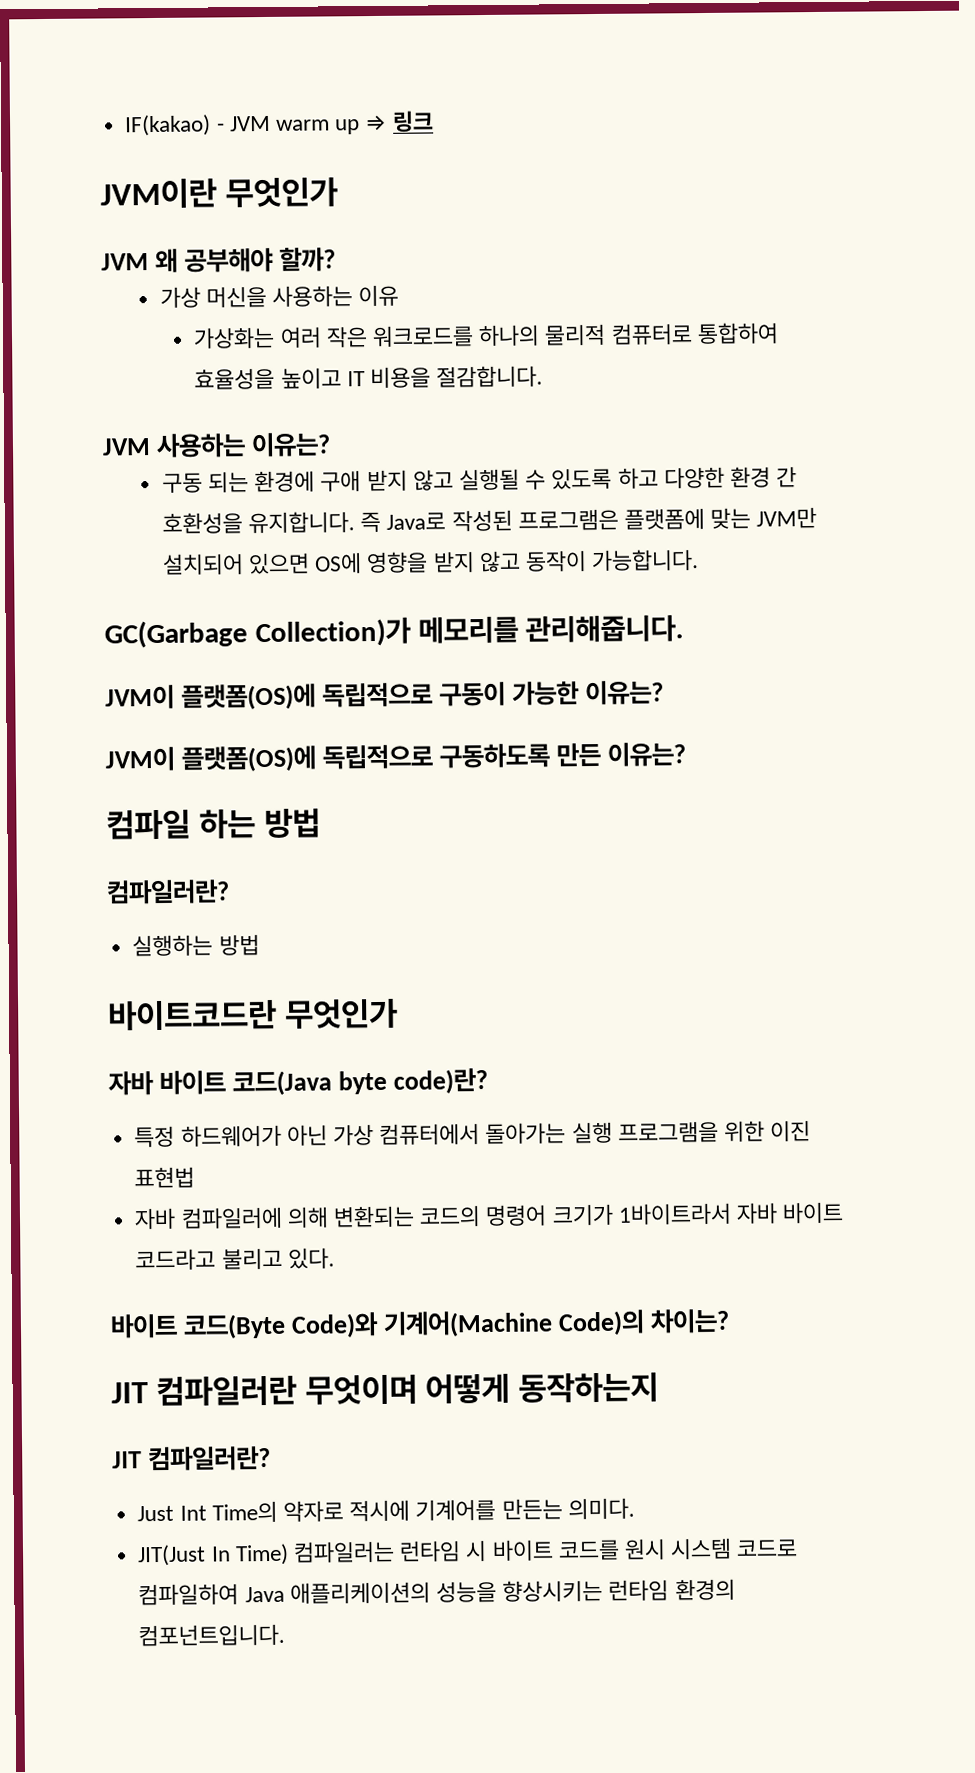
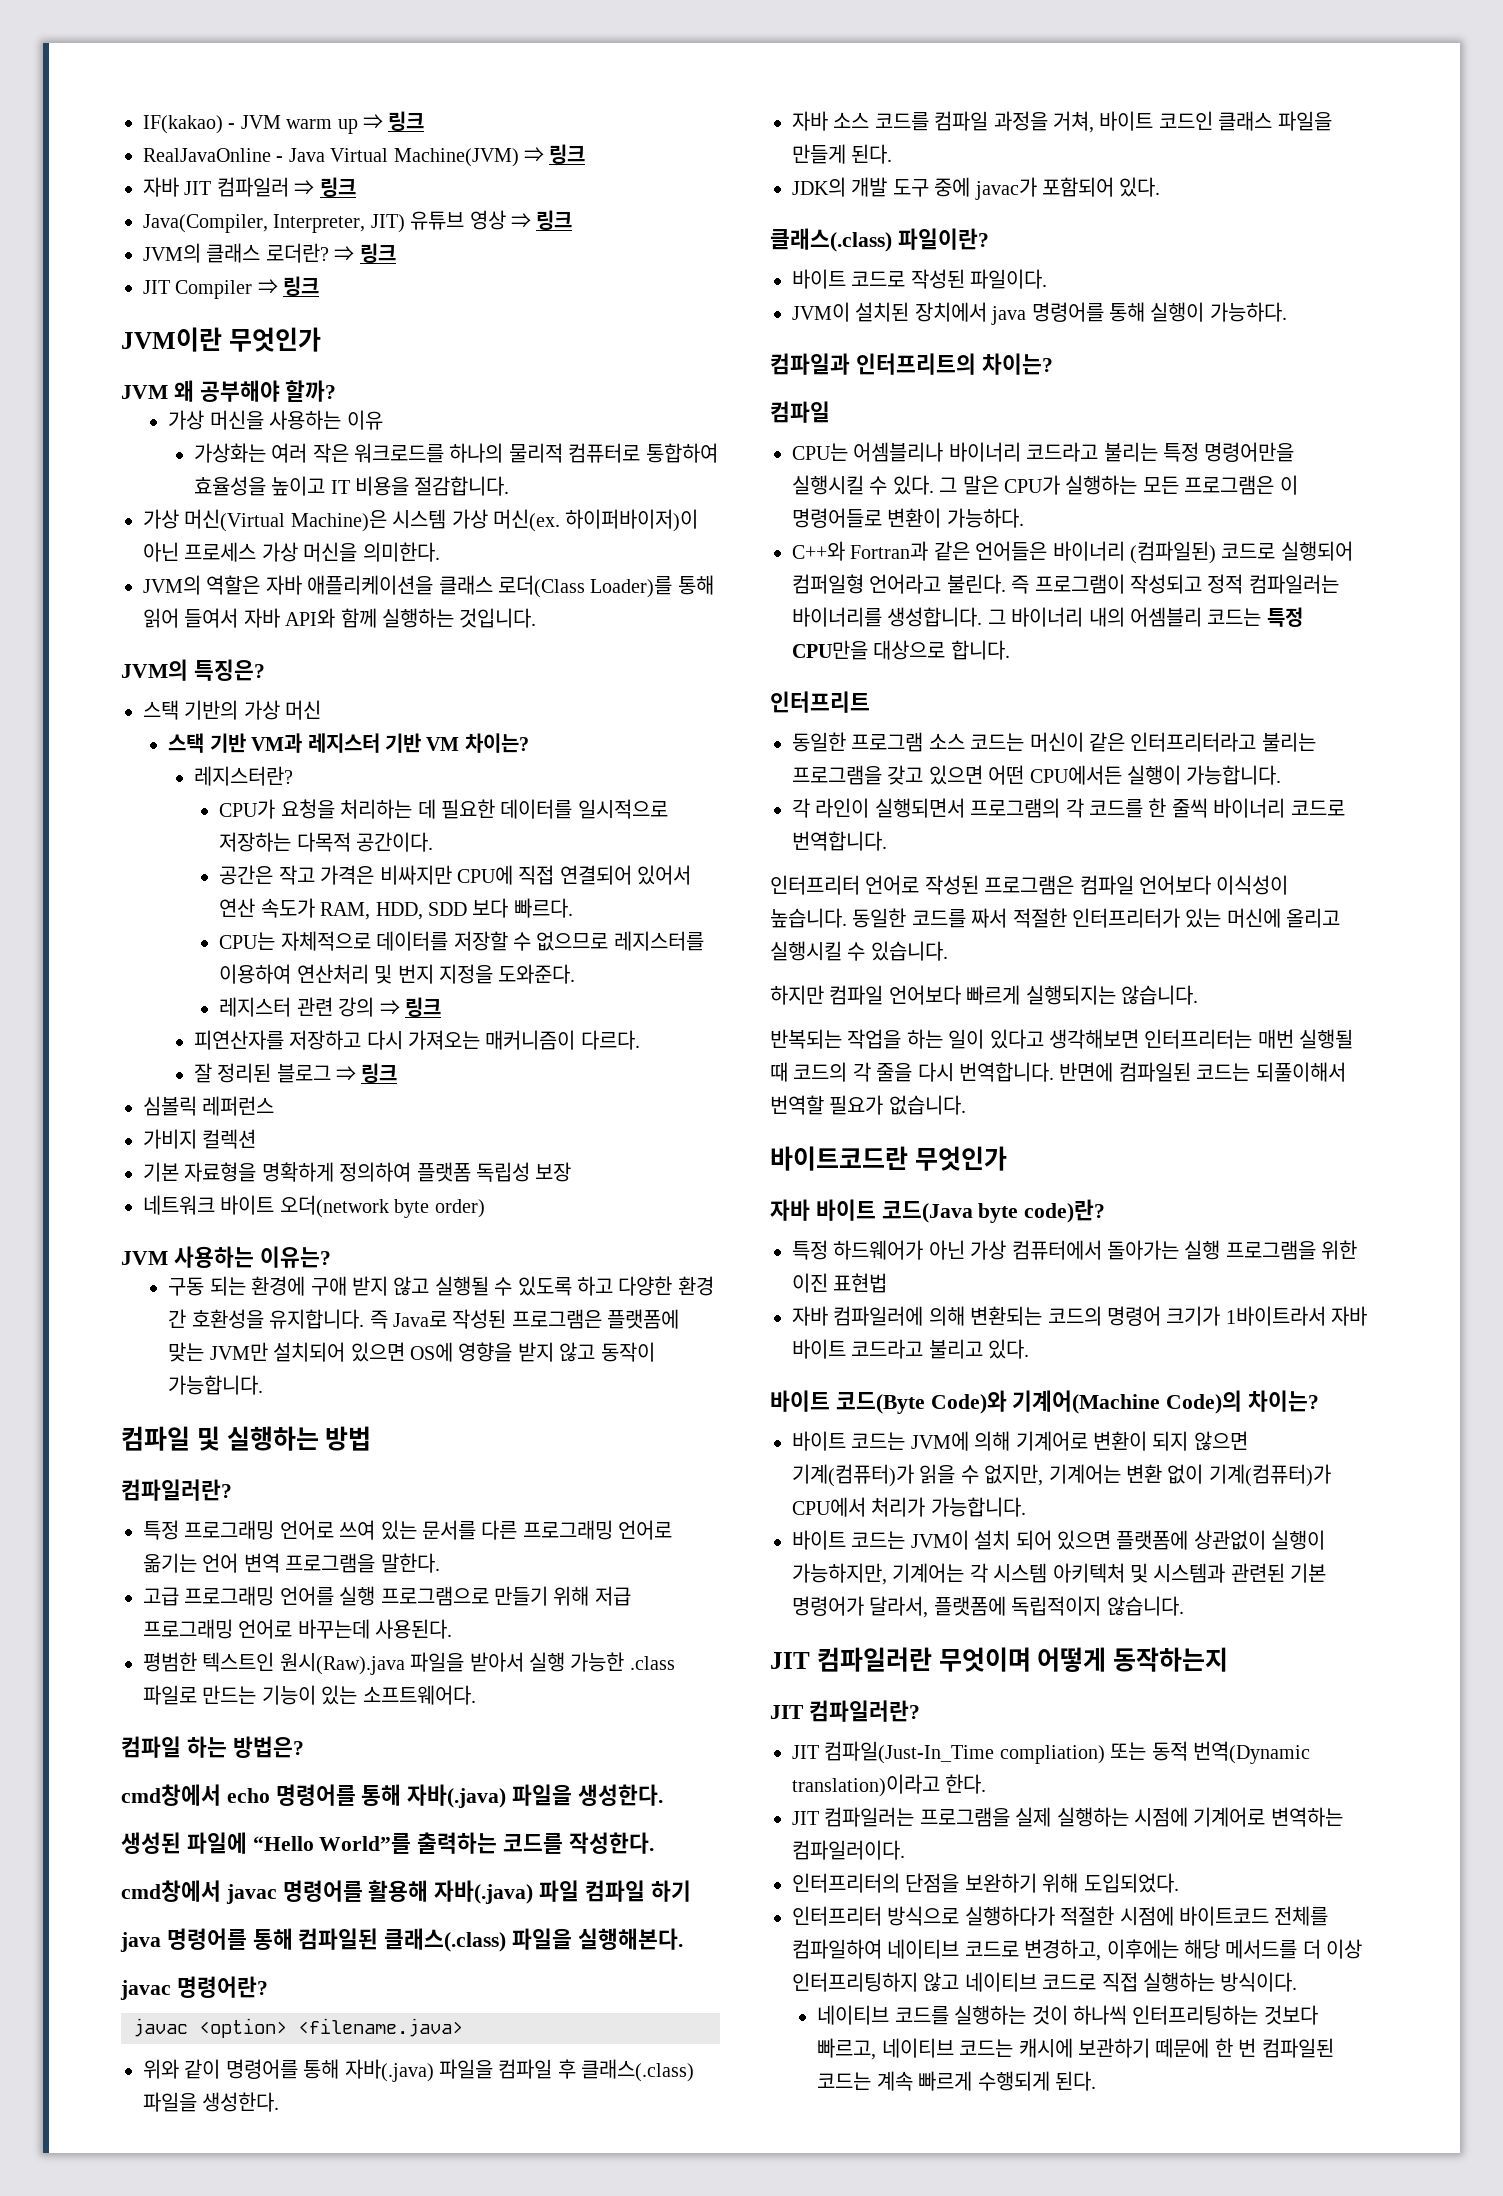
(434, 121) none -> [143,144,586,167] [143,177,356,197] [143,210,573,233] [143,243,396,263] [143,276,320,299] // RealJavaOnline - Java Virtual Machine(JVM) ⇒ 링크 // 자바 JIT 컴파일러 ⇒ 링크 // Java(Compiler, Interpreter, JIT) 유튜브 영상 ⇒ 링크 // JVM의 클래스 로더란? ⇒ 링크 // JIT Compiler ⇒ 링크
(544, 376) none -> [143,509,699,532] [143,542,440,562] [143,575,714,598] [143,608,537,628] [121,659,265,681] [143,700,322,720] [168,733,529,753] [193,766,293,786] [219,799,668,819] [219,832,434,852] [219,865,692,885] [219,898,573,920] [219,931,704,951] [219,964,576,984] [219,997,441,1017] [193,1030,640,1050] [193,1063,398,1083] [143,1096,275,1116] [143,1129,257,1149] [143,1162,572,1182] [143,1195,485,1218] // 가상 머신(Virtual Machine)은 시스템 가상 머신(ex. 하이퍼바이저)이 아닌 프로세스 가상 머신을 의미한다. // JVM의 역할은 자바 애플리케이션을 클래스 로더(Class Loader)를 통해 읽어 들여서 자바 API와 함께 실행하는 것입니다. // JVM의 특징은? // 스택 기반의 가상 머신 // 스택 기반 VM과 레지스터 기반 VM 차이는? // 레지스터란? // CPU가 요청을 처리하는 데 필요한 데이터를 일시적으로 저장하는 다목적 공간이다. // 공간은 작고 가격은 비싸지만 CPU에 직접 연결되어 있어서 연산 속도가 RAM, HDD, SDD 보다 빠르다. // CPU는 자체적으로 데이터를 저장할 수 없으므로 레지스터를 이용하여 연산처리 및 번지 지정을 도와준다. // 레지스터 관련 강의 ⇒ 링크 // 피연산자를 저장하고 다시 가져오는 매커니즘이 다르다. // 잘 정리된 블로그 ⇒ 링크 // 심볼릭 레퍼런스 // 가비지 컬렉션 // 기본 자료형을 명확하게 정의하여 플랫폼 독립성 보장 // 네트워크 바이트 오더(network byte order)
[104,614,685,649] [105,680,665,710] [105,742,687,772] [106,809,256,840] // GC(Garbage Collection)가 메모리를 관리해줍니다. // JVM이 플랫폼(OS)에 독립적으로 구동이 가능한 이유는? // JVM이 플랫폼(OS)에 독립적으로 구동하도록 만든 이유는? // 컴파일 하는 -> [121,1426,319,1451] // 컴파일 및 실행하는
[132,934,260,957] 실행하는 방법 -> [143,1520,673,1540] [143,1553,440,1573] [143,1586,631,1606] [143,1619,453,1639] [143,1652,675,1675] [143,1685,476,1705] [121,1736,304,1758] [121,1784,663,1808] [121,1832,654,1854] [121,1880,691,1904] [120,1928,683,1952] [120,1976,268,2000] [133,2018,463,2038] [143,2059,695,2082] [143,2092,280,2112] [792,111,1332,133] [792,144,893,164] [792,177,1161,200] [770,228,989,252] [792,269,1048,289] [792,302,1287,325] [770,353,1053,375] [770,401,830,423] [792,442,1295,462] [792,475,1298,495] [792,508,1024,528] [792,541,1353,564] [792,574,1339,594] [792,607,1303,627] [792,640,1010,660] [770,691,870,713] [792,732,1316,752] [792,765,1282,785] [792,798,1345,818] [792,831,887,851] [770,875,1289,895] [770,908,1341,928] [770,941,948,961] [770,985,1198,1005] [770,1029,1354,1049] [770,1062,1346,1082] [770,1095,966,1115] 특정 프로그래밍 언어로 쓰여 있는 문서를 다른 프로그래밍 언어로 옮기는 언어 변역 프로그램을 말한다. // 고급 프로그래밍 언어를 실행 프로그램으로 만들기 위해 저급 프로그래밍 언어로 바꾸는데 사용된다. // 평범한 텍스트인 원시(Raw).java 파일을 받아서 실행 가능한 .class 파일로 만드는 기능이 있는 소프트웨어다. // 컴파일 하는 방법은? // cmd창에서 echo 명령어를 통해 자바(.java) 파일을 생성한다. // 생성된 파일에 “Hello World”를 출력하는 코드를 작성한다. // cmd창에서 javac 명령어를 활용해 자바(.java) 파일 컴파일 하기 // java 명령어를 통해 컴파일된 클래스(.class) 파일을 실행해본다. // javac 명령어란? // javac <option> <filename.java> // 위와 같이 명령어를 통해 자바(.java) 파일을 컴파일 후 클래스(.class) 파일을 생성한다. // 자바 소스 코드를 컴파일 과정을 거쳐, 바이트 코드인 클래스 파일을 만들게 된다. // JDK의 개발 도구 중에 javac가 포함되어 있다. // 클래스(.class) 파일이란? // 바이트 코드로 작성된 파일이다. // JVM이 설치된 장치에서 java 명령어를 통해 실행이 가능하다. // 컴파일과 인터프리트의 차이는? // 컴파일 // CPU는 어셈블리나 바이너리 코드라고 불리는 특정 명령어만을 실행시킬 수 있다. 그 말은 CPU가 실행하는 모든 프로그램은 이 명령어들로 변환이 가능하다. // C++와 Fortran과 같은 언어들은 바이너리 (컴파일된) 코드로 실행되어 컴퍼일형 언어라고 불린다. 즉 프로그램이 작성되고 정적 컴파일러는 바이너리를 생성합니다. 그 바이너리 내의 어셈블리 코드는 특정 CPU만을 대상으로 합니다. // 인터프리트 // 동일한 프로그램 소스 코드는 머신이 같은 인터프리터라고 불리는 프로그램을 갖고 있으면 어떤 CPU에서든 실행이 가능합니다. // 각 라인이 실행되면서 프로그램의 각 코드를 한 줄씩 바이너리 코드로 번역합니다. // 인터프리터 언어로 작성된 프로그램은 컴파일 언어보다 이식성이 높습니다. 동일한 코드를 짜서 적절한 인터프리터가 있는 머신에 올리고 실행시킬 수 있습니다. // 하지만 컴파일 언어보다 빠르게 실행되지는 않습니다. // 반복되는 작업을 하는 일이 있다고 생각해보면 인터프리터는 매번 실행될 때 코드의 각 줄을 다시 번역합니다. 반면에 컴파일된 코드는 되풀이해서 번역할 필요가 없습니다.
(731, 1321) none -> [792,1431,1248,1451] [792,1464,1331,1487] [792,1497,1026,1517] [792,1530,1326,1550] [792,1563,1327,1585] [792,1596,1184,1618] // 바이트 코드는 JVM에 의해 기계어로 변환이 되지 않으면 기계(컴퓨터)가 읽을 수 없지만, 기계어는 변환 없이 기계(컴퓨터)가 CPU에서 처리가 가능합니다. // 바이트 코드는 JVM이 설치 되어 있으면 플랫폼에 상관없이 실행이 가능하지만, 기계어는 각 시스템 아키텍처 및 시스템과 관련된 기본 명령어가 달라서, 플랫폼에 독립적이지 않습니다.
[137,1497,635,1523] [137,1537,799,1567] [138,1578,736,1606] [138,1623,286,1647] Just Int Time의 약자로 적시에 기계어를 만든는 의미다. // JIT(Just In Time) 컴파일러는 런타임 시 바이트 코드를 원시 시스템 코드로 컴파일하여 Java 애플리케이션의 성능을 향상시키는 런타임 환경의 컴포넌트입니다. -> [792,1741,1310,1764] [792,1774,987,1797] [792,1807,1343,1827] [792,1840,905,1860] [792,1873,1179,1893] [792,1906,1329,1926] [792,1939,1363,1961] [792,1972,1298,1992] [817,2005,1318,2025] [817,2038,1334,2060] [817,2071,1097,2091] JIT 컴파일(Just-In_Time compliation) 또는 동적 번역(Dynamic translation)이라고 한다. // JIT 컴파일러는 프로그램을 실제 실행하는 시점에 기계어로 변역하는 컴파일러이다. // 인터프리터의 단점을 보완하기 위해 도입되었다. // 인터프리터 방식으로 실행하다가 적절한 시점에 바이트코드 전체를 컴파일하여 네이티브 코드로 변경하고, 이후에는 해당 메서드를 더 이상 인터프리팅하지 않고 네이티브 코드로 직접 실행하는 방식이다. // 네이티브 코드를 실행하는 것이 하나씩 인터프리팅하는 것보다 빠르고, 네이티브 코드는 캐시에 보관하기 떼문에 한 번 컴파일된 코드는 계속 빠르게 수행되게 된다.

